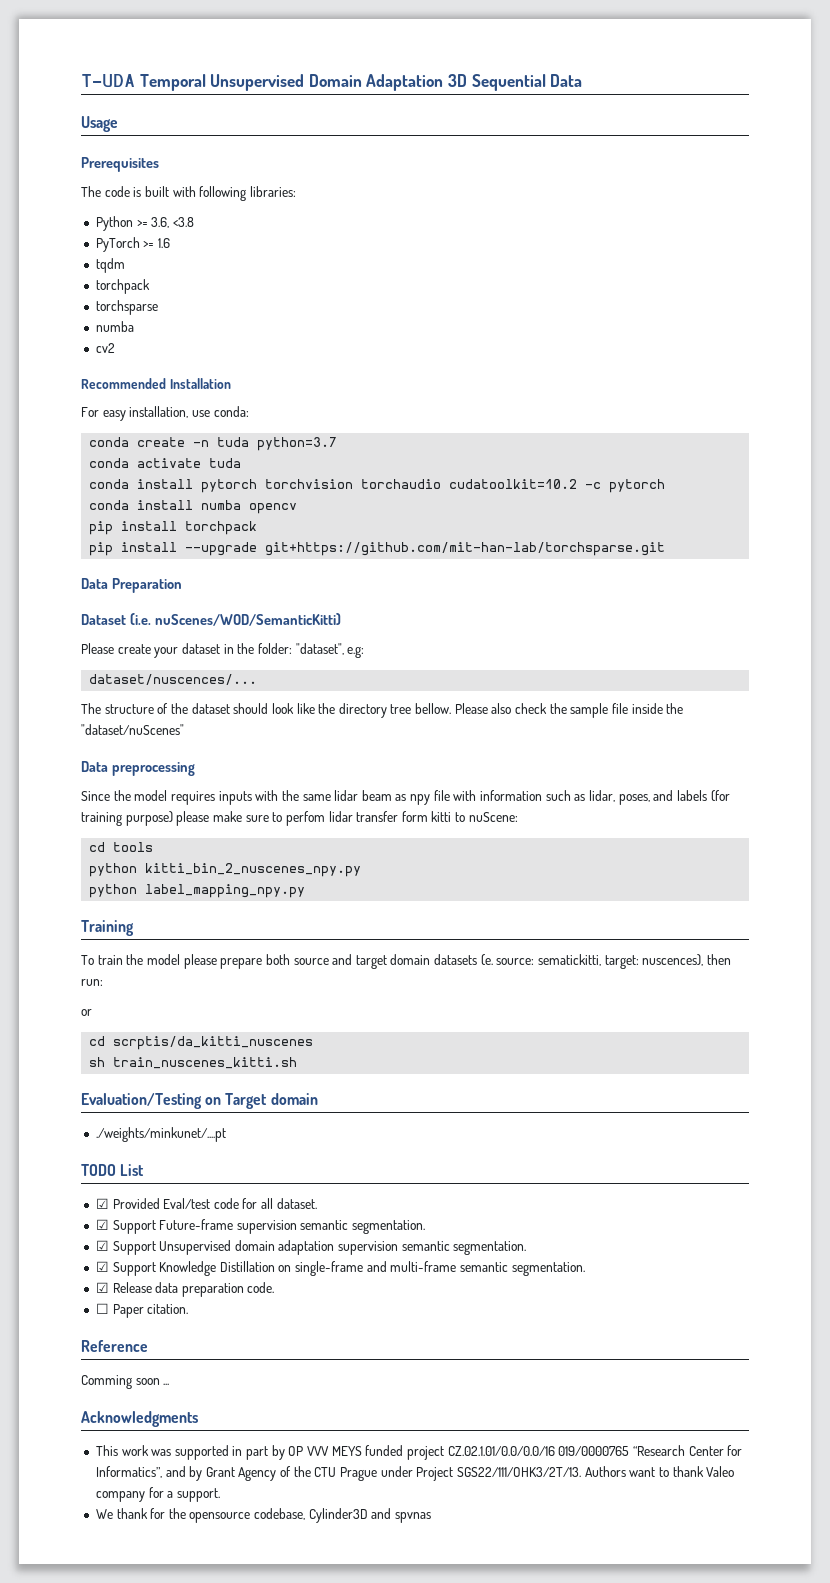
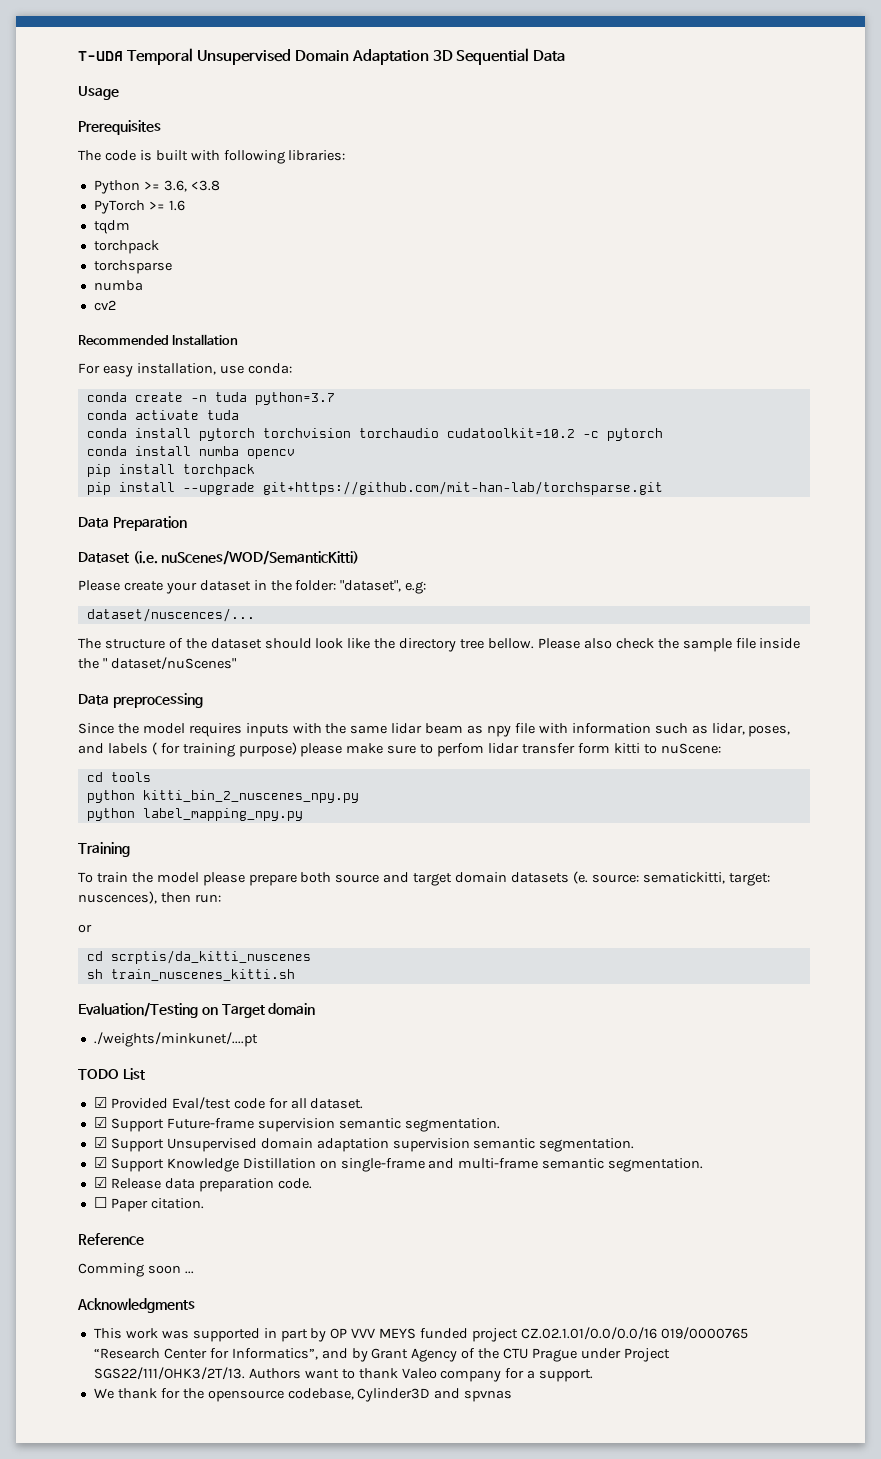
[81,724,184,735] "dataset/nuScenes" -> [102,657,236,670] " dataset/nuScenes"
[710,790,730,802] (for -> [151,742,180,755] ( for

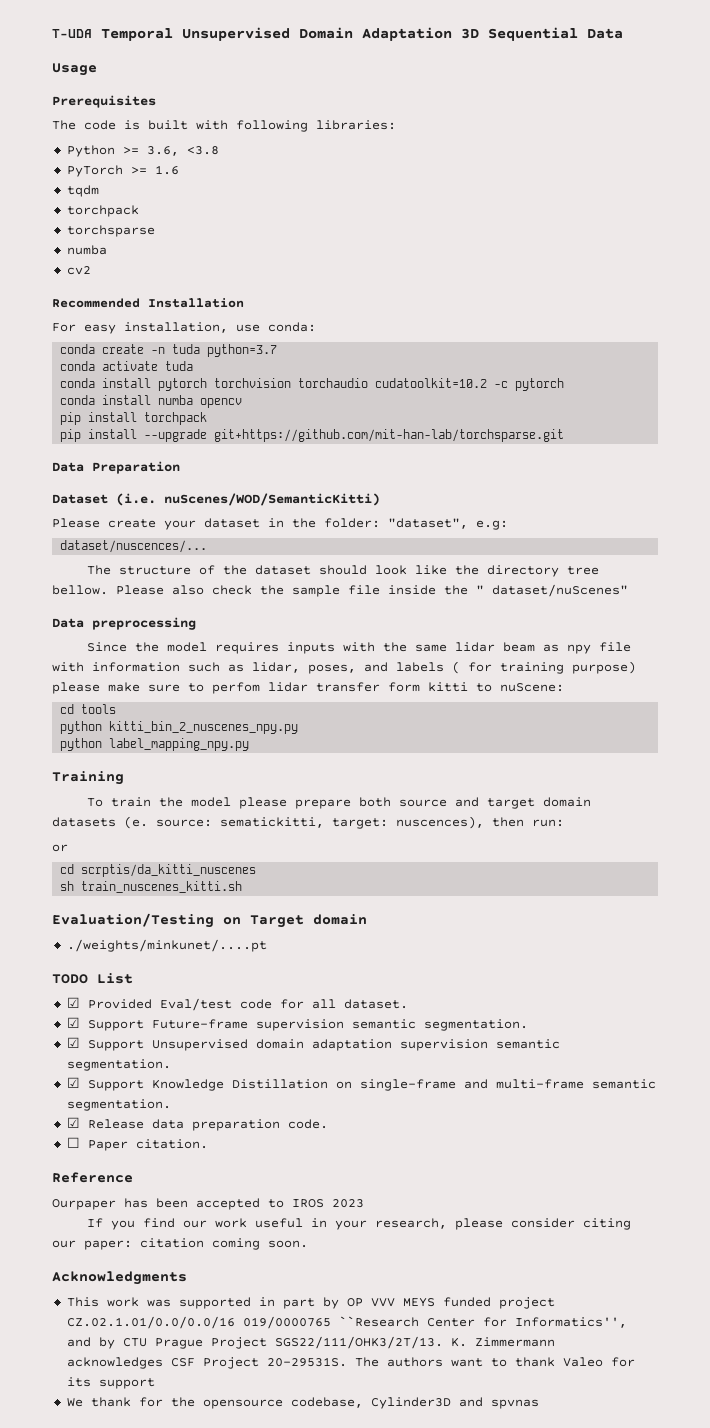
[78,1263,194,1277] Comming soon ... -> [52,1198,364,1210] [86,1218,631,1230] [52,1238,308,1250] Ourpaper has been accepted to IROS 2023 // If you find our work useful in your research, please consider citing our paper: citation coming soon.
[93,1348,160,1359] “Research -> [338,1316,419,1327] ``Research
[231,1348,318,1360] Informatics”, -> [514,1317,627,1328] Informatics'',
[371,1348,500,1362] Grant Agency of the -> (115, 1343) none
[580,1348,621,1359] under -> (203, 1343) none
[248,1368,594,1382] Authors want to thank Valeo company for a support. -> [450,1337,555,1347] [66,1357,635,1369] [66,1377,155,1389] K. Zimmermann acknowledges CSF Project 20-29531S. The authors want to thank Valeo for its support

